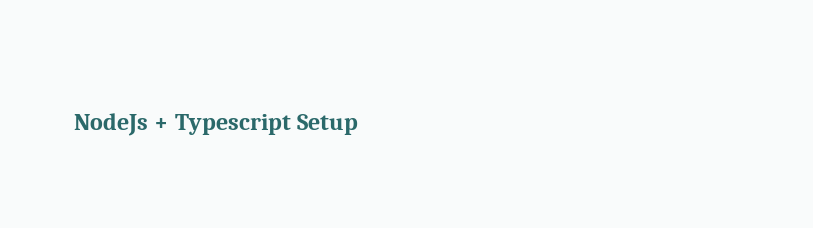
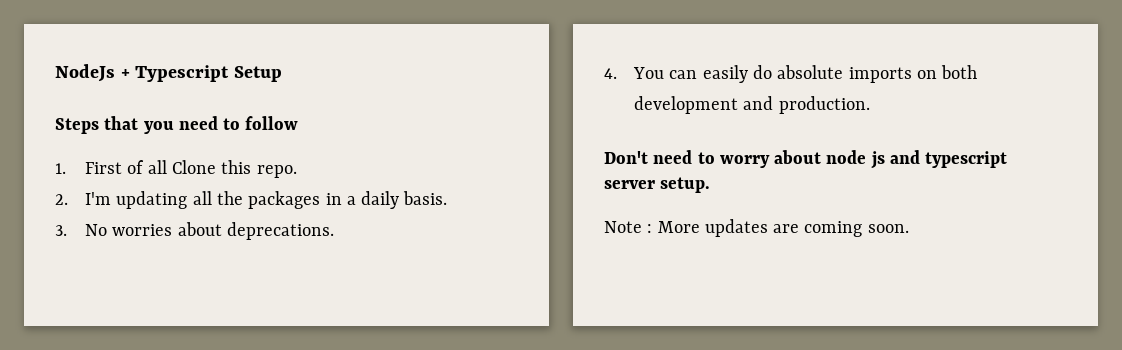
(359, 124) none -> [55,116,299,134] [55,160,297,178] [55,191,448,209] [55,222,334,240] [604,65,978,83] [634,96,870,114] [604,150,1008,169] [604,177,711,193] [604,219,909,237] // Steps that you need to follow // 1. First of all Clone this repo. // 2. I'm updating all the packages in a daily basis. // 3. No worries about deprecations. // 4. You can easily do absolute imports on both development and production. // Don't need to worry about node js and typescript server setup. // Note : More updates are coming soon.

